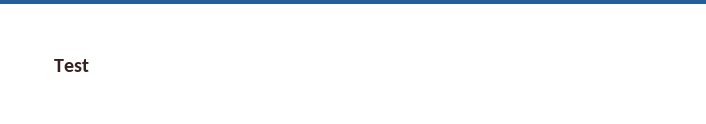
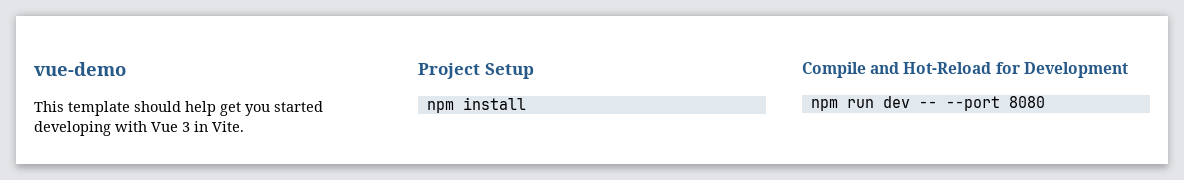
[54,59,89,72] Test -> [34,62,126,76] [34,101,323,116] [34,121,244,136] [418,63,534,79] [426,97,526,113] [802,62,1128,78] [810,96,1045,111] vue-demo // This template should help get you started developing with Vue 3 in Vite. // Project Setup // npm install // Compile and Hot-Reload for Development // npm run dev -- --port 8080

